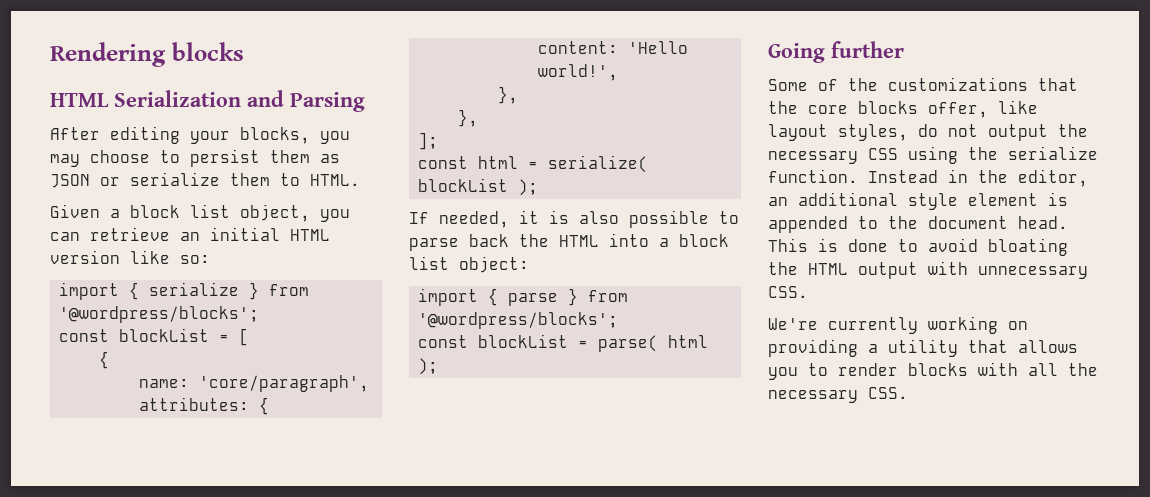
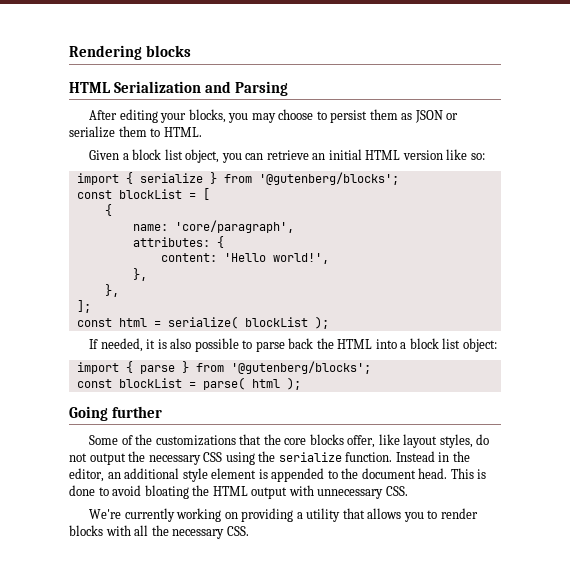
[59,306,260,323] '@wordpress/blocks'; -> [258,172,399,185] '@gutenberg/blocks';
[418,312,619,329] '@wordpress/blocks'; -> [230,361,371,374] '@gutenberg/blocks';

